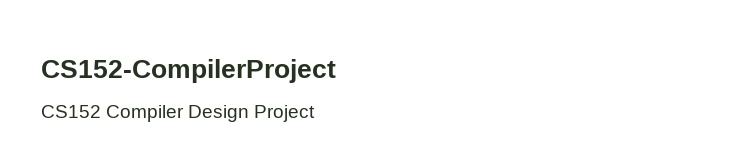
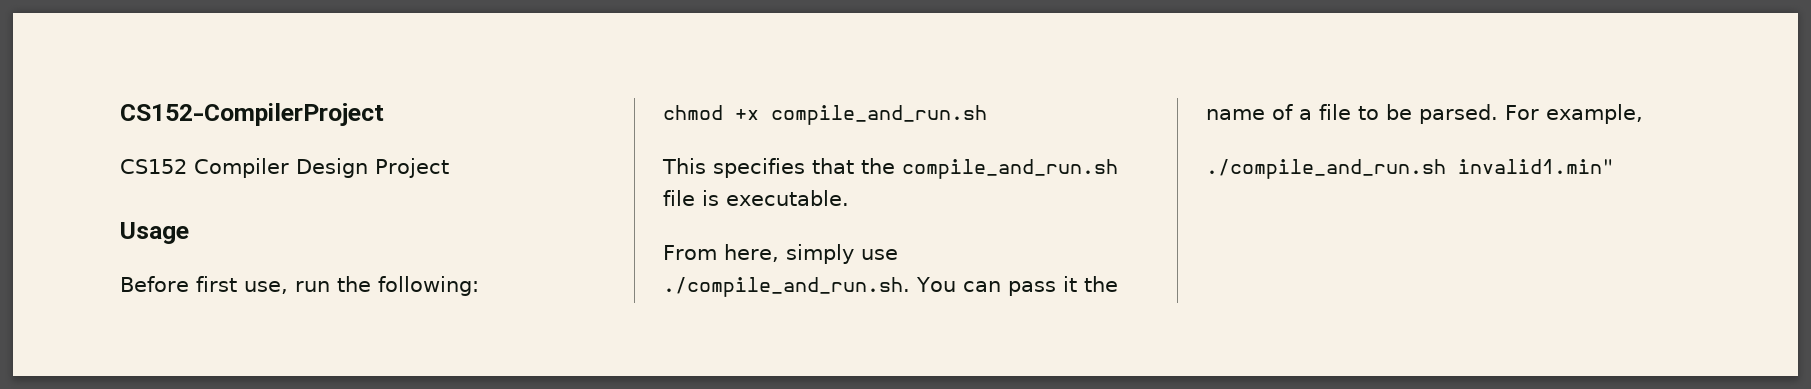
(316, 113) none -> [120,222,189,244] [120,276,479,296] [663,105,987,125] [662,158,1118,179] [663,190,849,206] [663,244,898,264] [663,276,1118,297] [1206,104,1643,124] [1206,159,1614,179] // Usage // Before first use, run the following: // chmod +x compile_and_run.sh // This specifies that the compile_and_run.sh file is executable. // From here, simply use ./compile_and_run.sh. You can pass it the name of a file to be parsed. For example, // ./compile_and_run.sh invalid1.min"

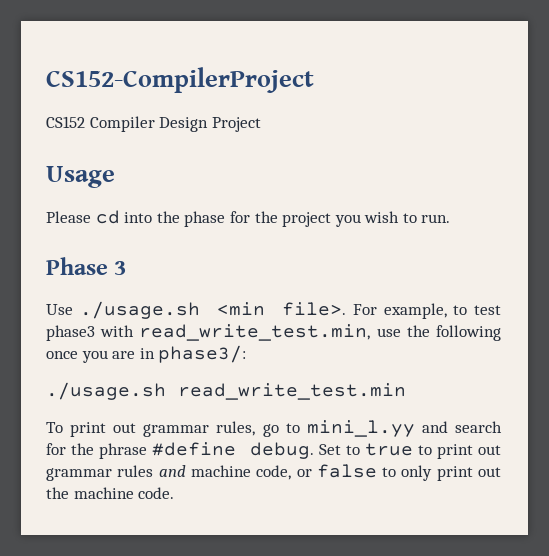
[120,276,479,296] [663,105,987,125] [662,158,1118,179] [663,190,849,206] [663,244,898,264] [663,276,1118,297] [1206,104,1643,124] [1206,159,1614,179] Before first use, run the following: // chmod +x compile_and_run.sh // This specifies that the compile_and_run.sh file is executable. // From here, simply use ./compile_and_run.sh. You can pass it the name of a file to be parsed. For example, // ./compile_and_run.sh invalid1.min" -> [46,210,451,227] [46,257,127,275] [46,301,501,319] [46,324,501,341] [46,345,247,363] [46,382,406,400] [46,420,502,437] [46,442,502,459] [46,464,501,481] [46,487,175,499] Please cd into the phase for the project you wish to run. // Phase 3 // Use ./usage.sh <min file>. For example, to test phase3 with read_write_test.min, use the following once you are in phase3/: // ./usage.sh read_write_test.min // To print out grammar rules, go to mini_l.yy and search for the phrase #define debug. Set to true to print out grammar rules and machine code, or false to only print out the machine code.

